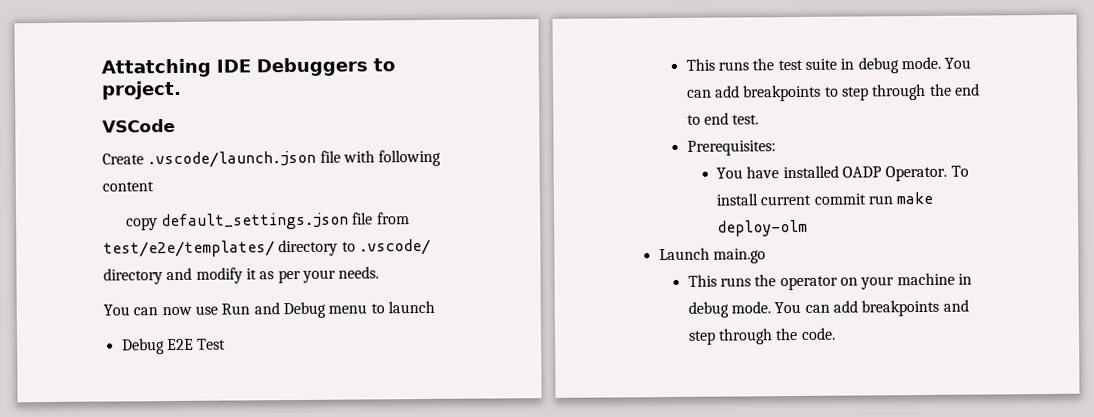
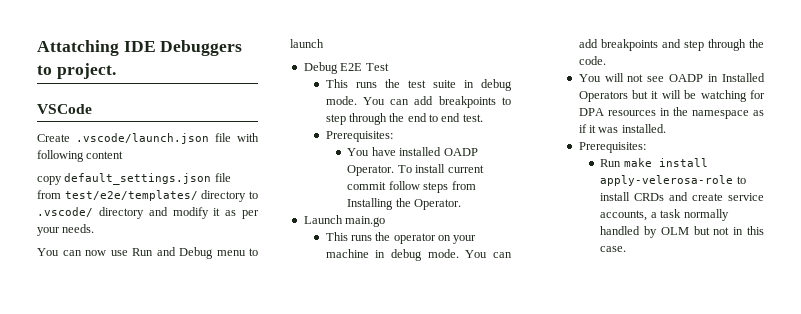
[867,191,934,205] [716,219,808,237] run make deploy-olm -> [388,181,476,193] [347,198,462,210] follow steps from Installing the Operator.
(836, 333) none -> [578,73,765,82] [578,90,765,102] [578,107,764,119] [578,124,666,133] [578,142,646,153] [600,158,708,167] [600,175,746,186] [600,192,764,201] [600,209,729,221] [600,226,764,238] [600,246,627,252] // You will not see OADP in Installed Operators but it will be watching for DPA resources in the namespace as if it was installed. // Prerequisites: // Run make install apply-velerosa-role to install CRDs and create service accounts, a task normally handled by OLM but not in this case.

